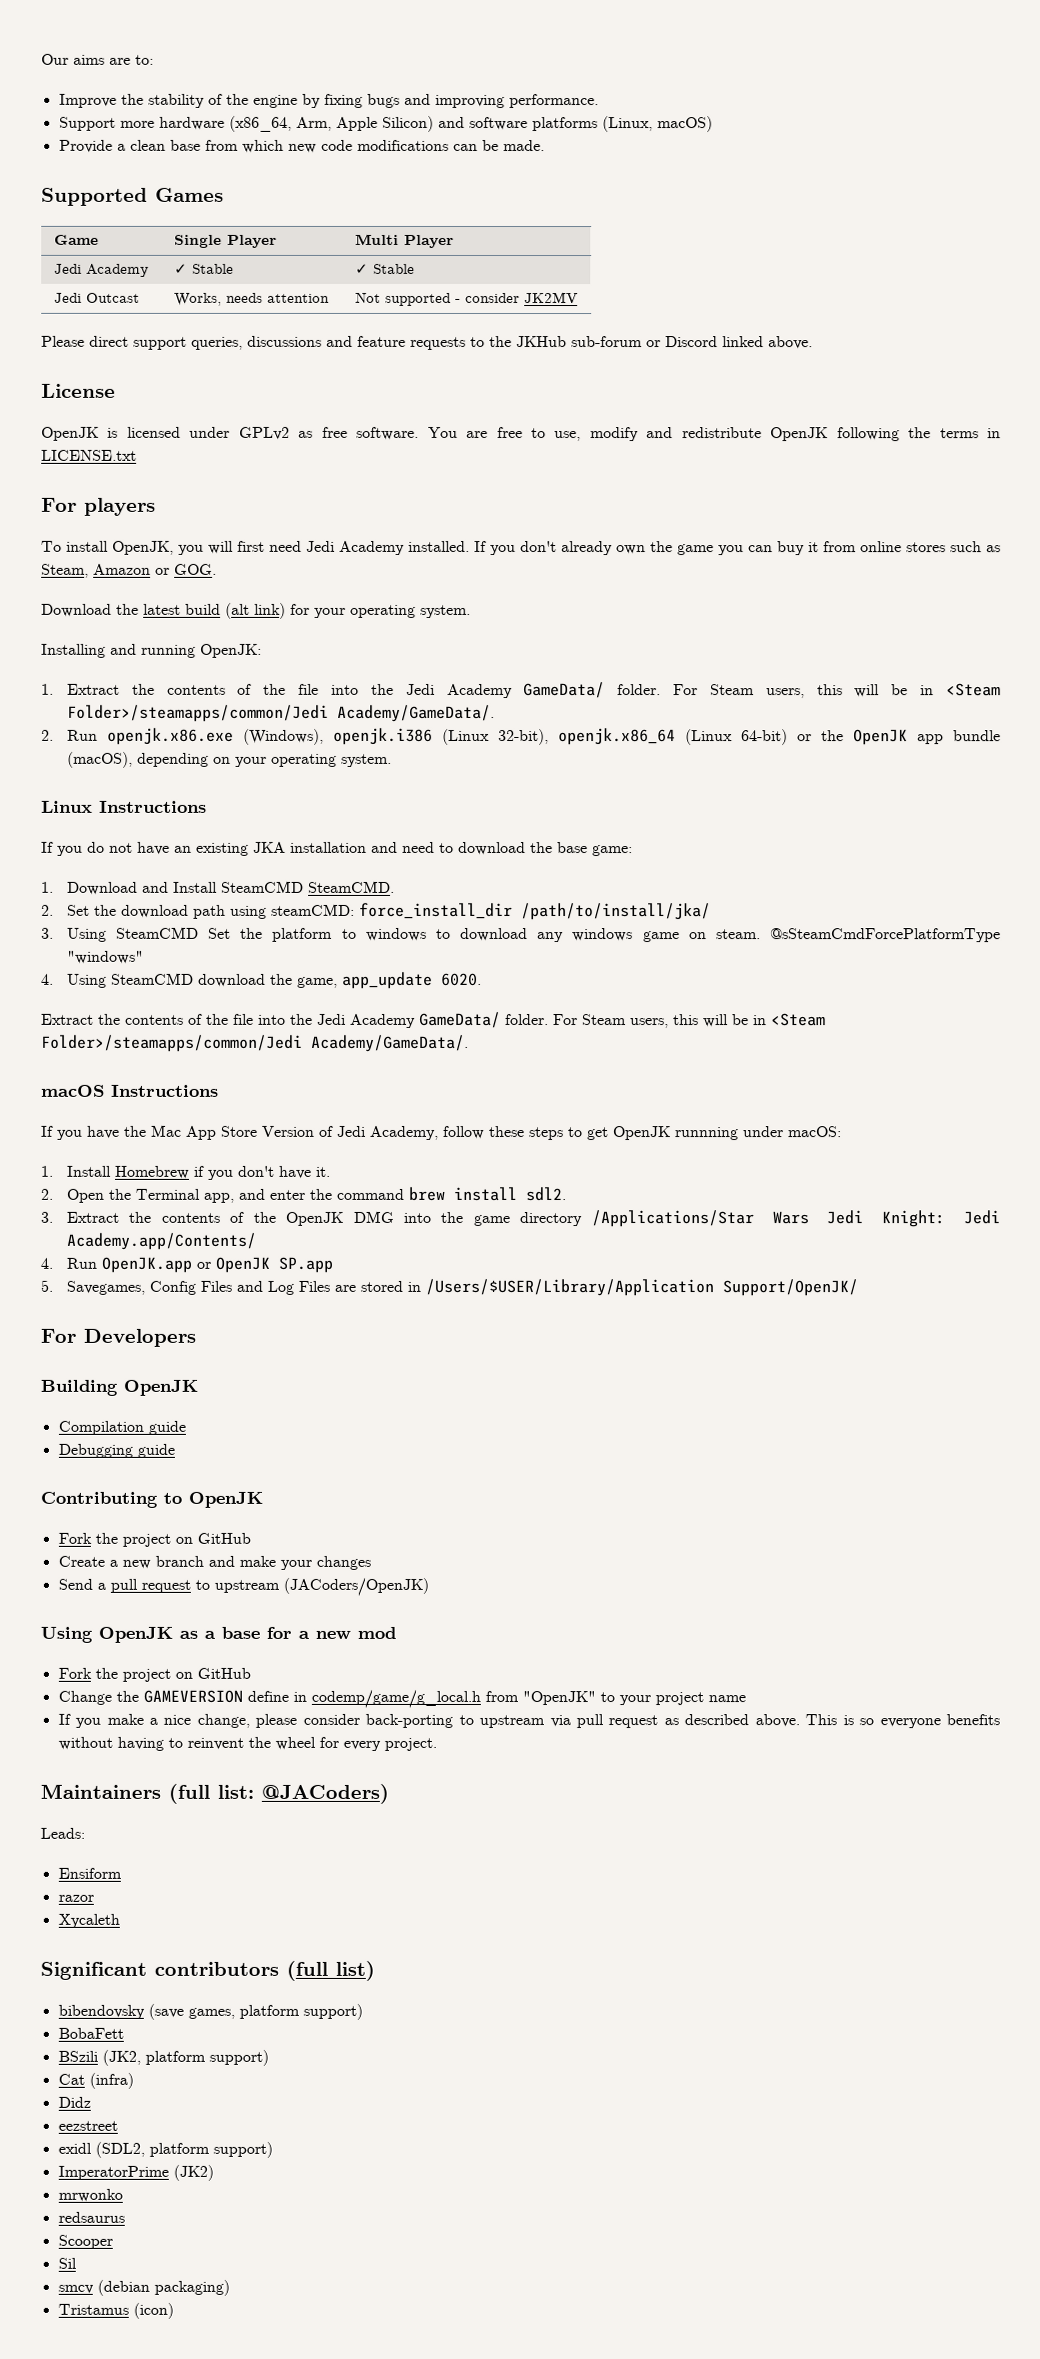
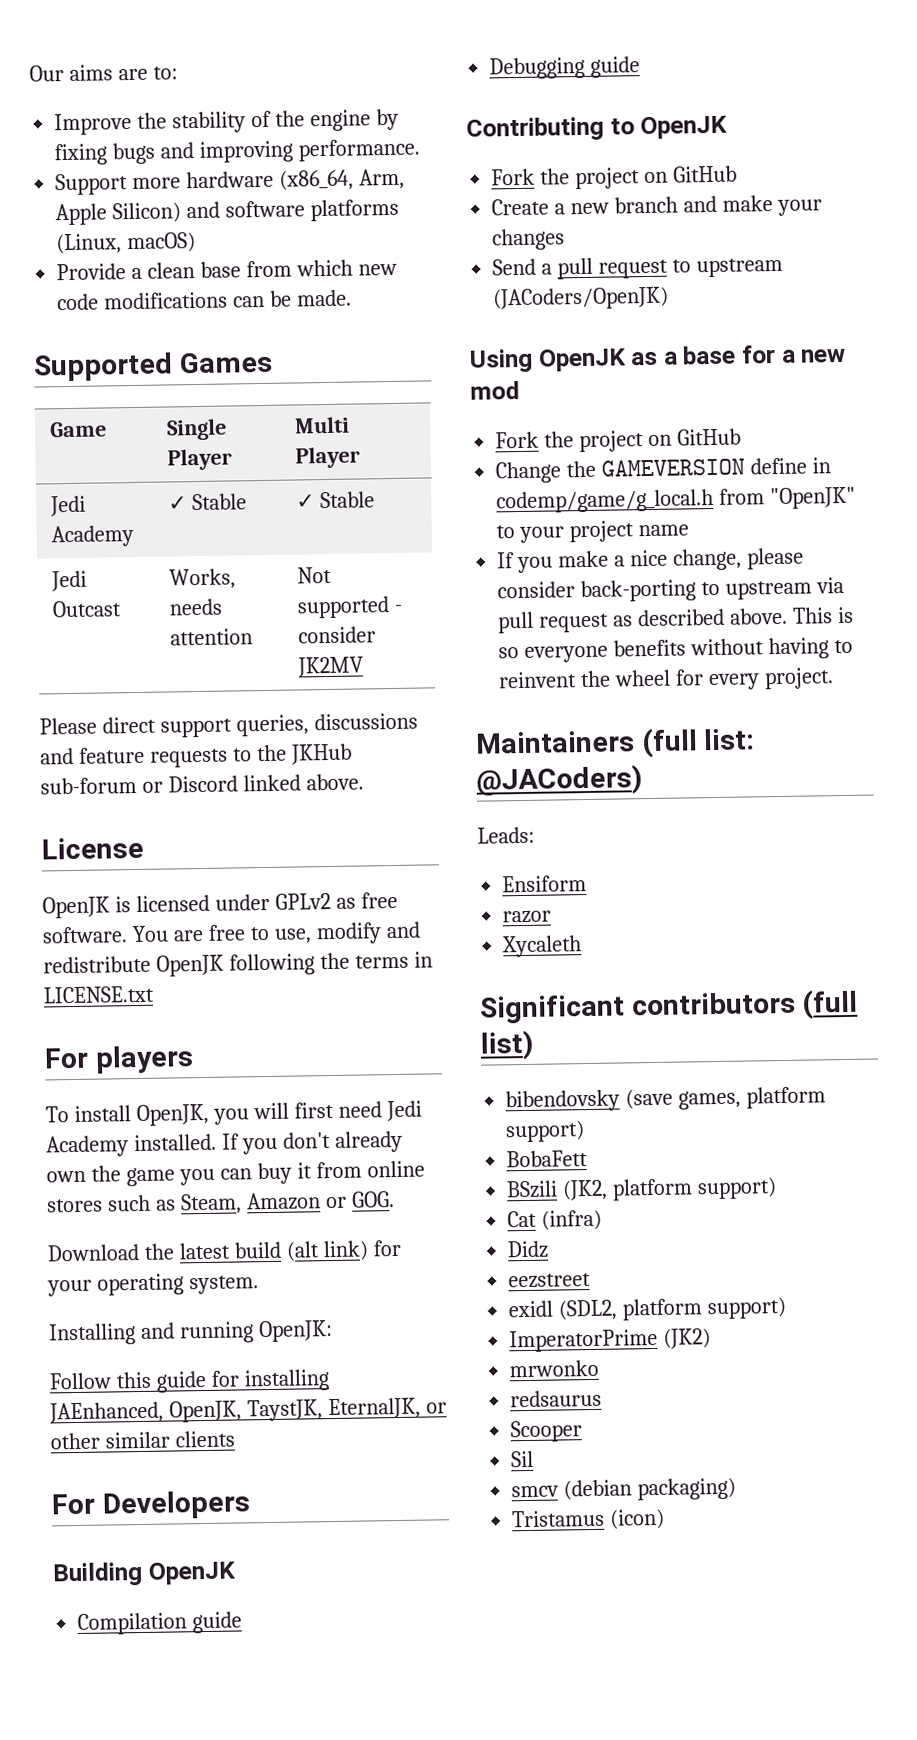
[41,682,1001,699] [66,704,495,722] [41,727,1002,746] [66,751,392,768] [41,800,207,813] [41,841,633,857] [41,880,395,895] [41,902,711,921] [41,926,1002,943] [66,950,144,964] [41,971,482,989] [41,1011,826,1029] [41,1034,469,1052] [41,1084,219,1097] [41,1124,842,1141] [41,1165,331,1180] [40,1186,566,1203] [40,1210,1000,1228] [65,1232,256,1250] [40,1256,333,1273] [40,1278,858,1297] 1. Extract the contents of the file into the Jedi Academy GameData/ folder. For Steam users, this will be in <Steam Folder>/steamapps/common/Jedi Academy/GameData/. // 2. Run openjk.x86.exe (Windows), openjk.i386 (Linux 32-bit), openjk.x86_64 (Linux 64-bit) or the OpenJK app bundle (macOS), depending on your operating system. // Linux Instructions // If you do not have an existing JKA installation and need to download the base game: // 1. Download and Install SteamCMD SteamCMD. // 2. Set the download path using steamCMD: force_install_dir /path/to/install/jka/ // 3. Using SteamCMD Set the platform to windows to download any windows game on steam. @sSteamCmdForcePlatformType "windows" // 4. Using SteamCMD download the game, app_update 6020. // Extract the contents of the file into the Jedi Academy GameData/ folder. For Steam users, this will be in <Steam Folder>/steamapps/common/Jedi Academy/GameData/. // macOS Instructions // If you have the Mac App Store Version of Jedi Academy, follow these steps to get OpenJK runnning under macOS: // 1. Install Homebrew if you don't have it. // 2. Open the Terminal app, and enter the command brew install sdl2. // 3. Extract the contents of the OpenJK DMG into the game directory /Applications/Star Wars Jedi Knight: Jedi Academy.app/Contents/ // 4. Run OpenJK.app or OpenJK SP.app // 5. Savegames, Config Files and Log Files are stored in /Users/$USER/Library/Application Support/OpenJK/ -> [49,1369,330,1393] [49,1397,447,1424] [50,1430,235,1450] Follow this guide for installing JAEnhanced, OpenJK, TaystJK, EternalJK, or other similar clients

